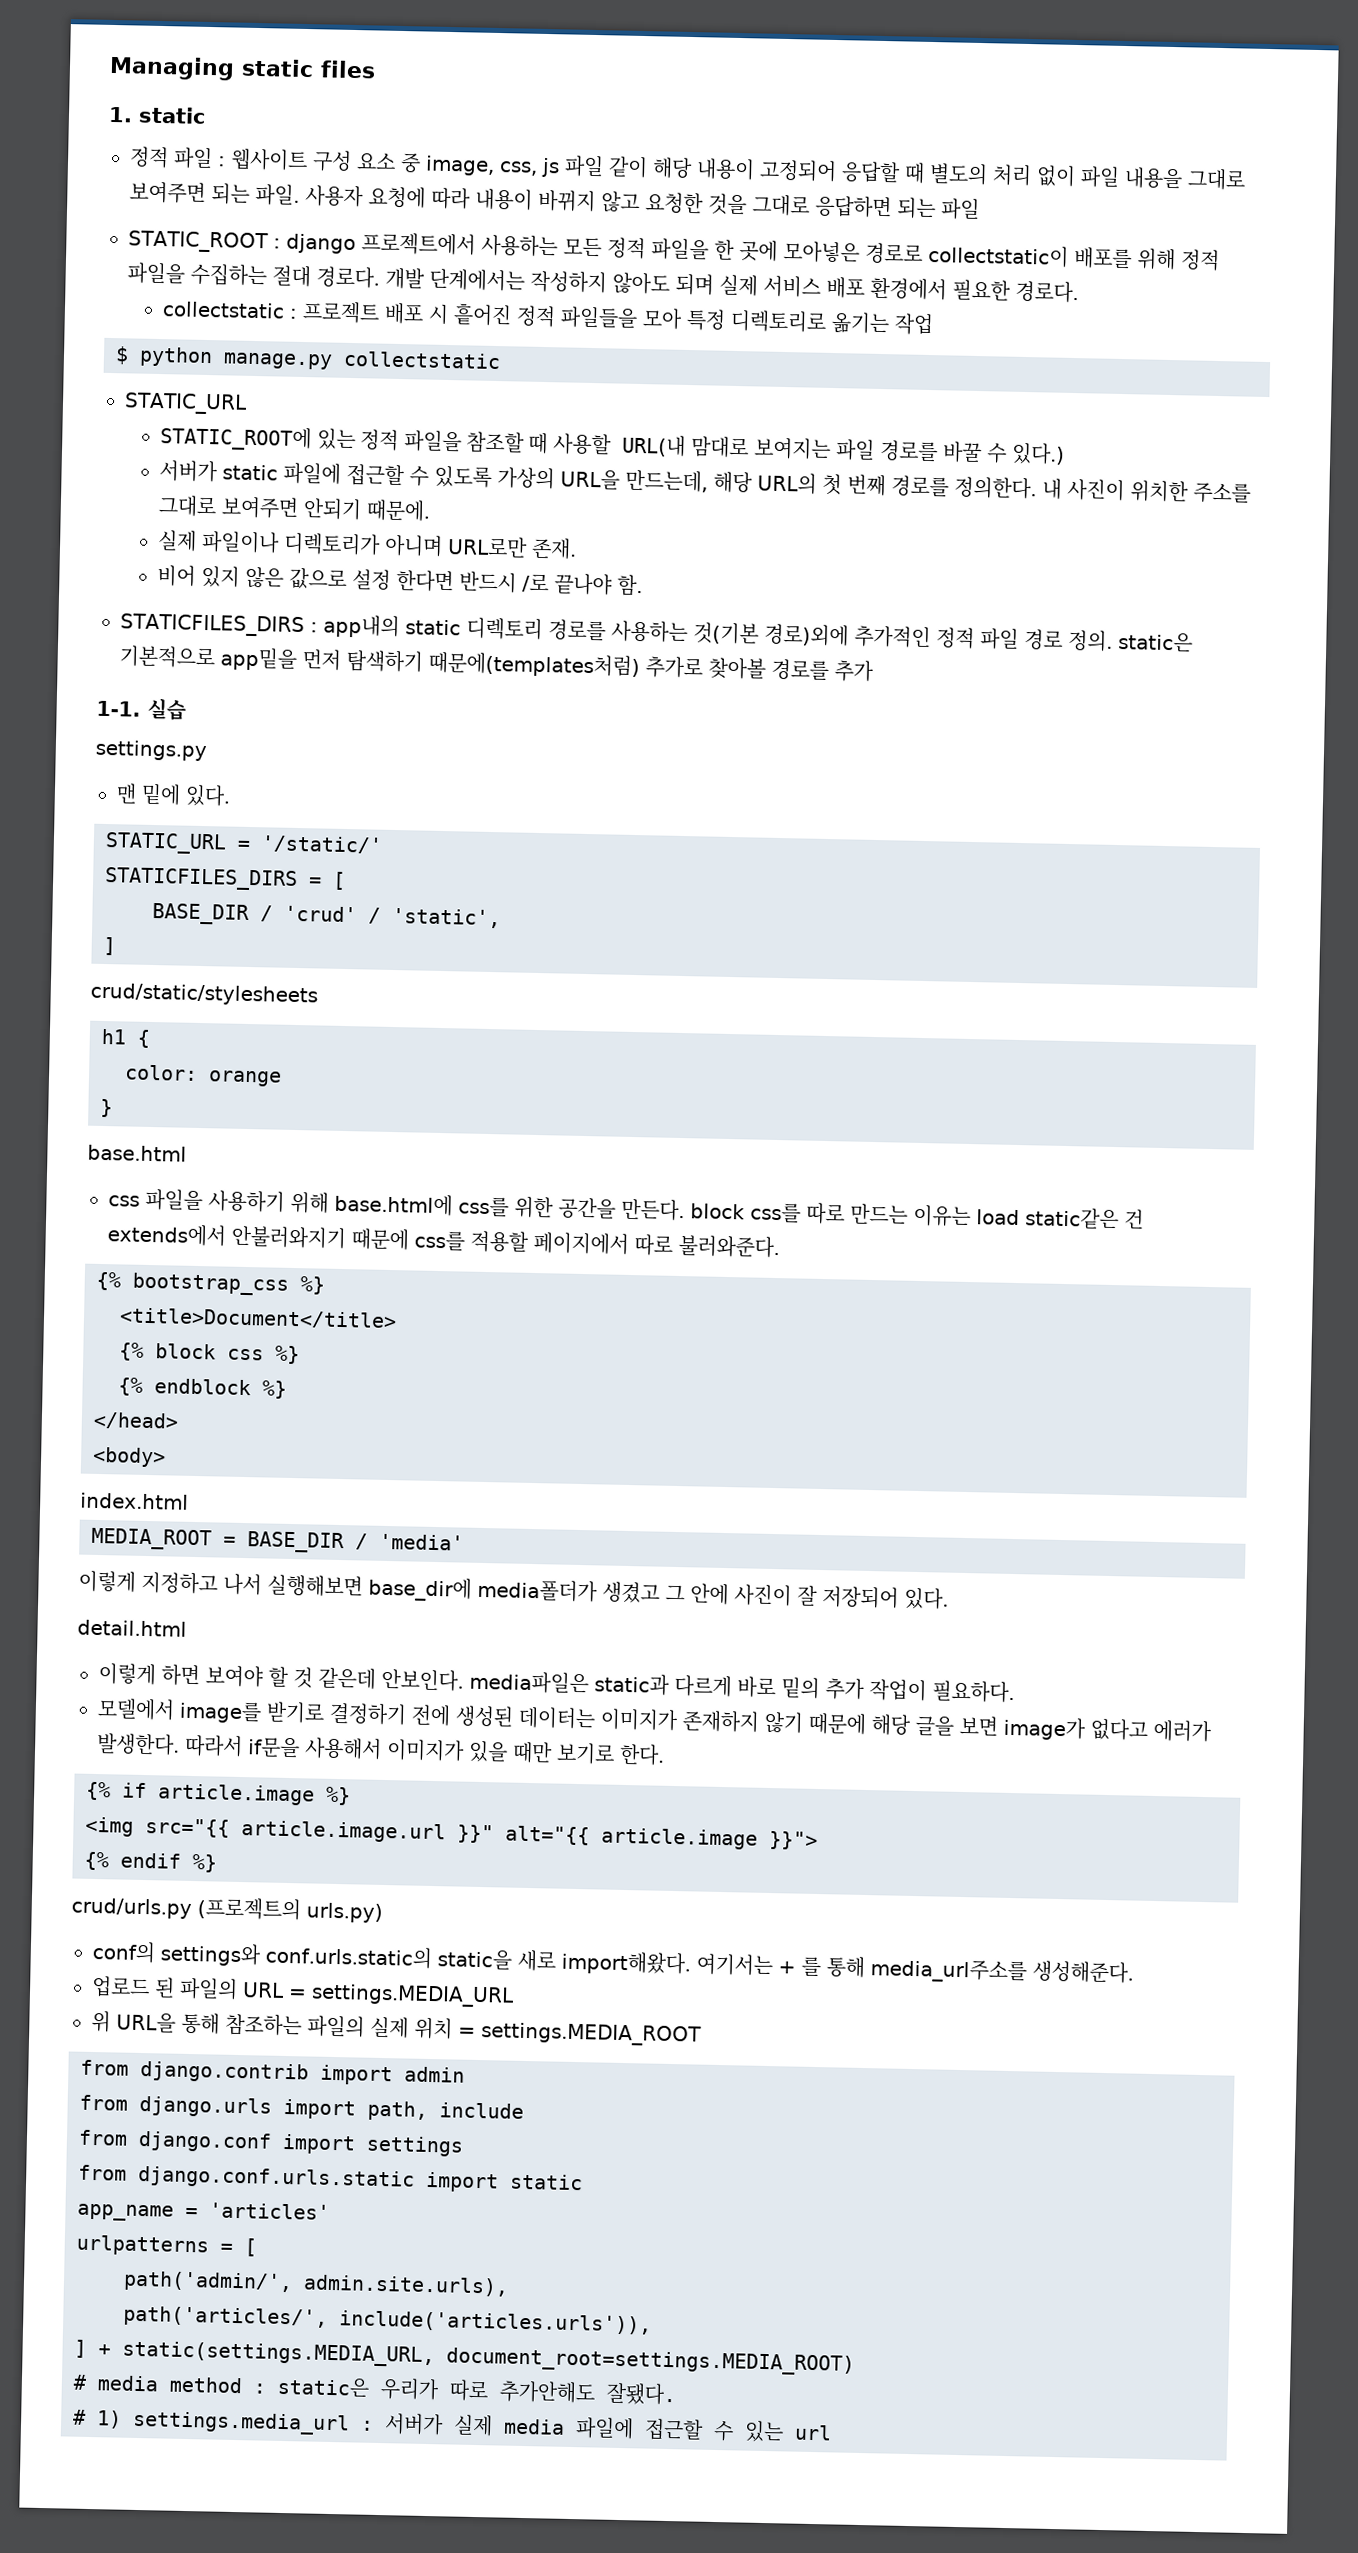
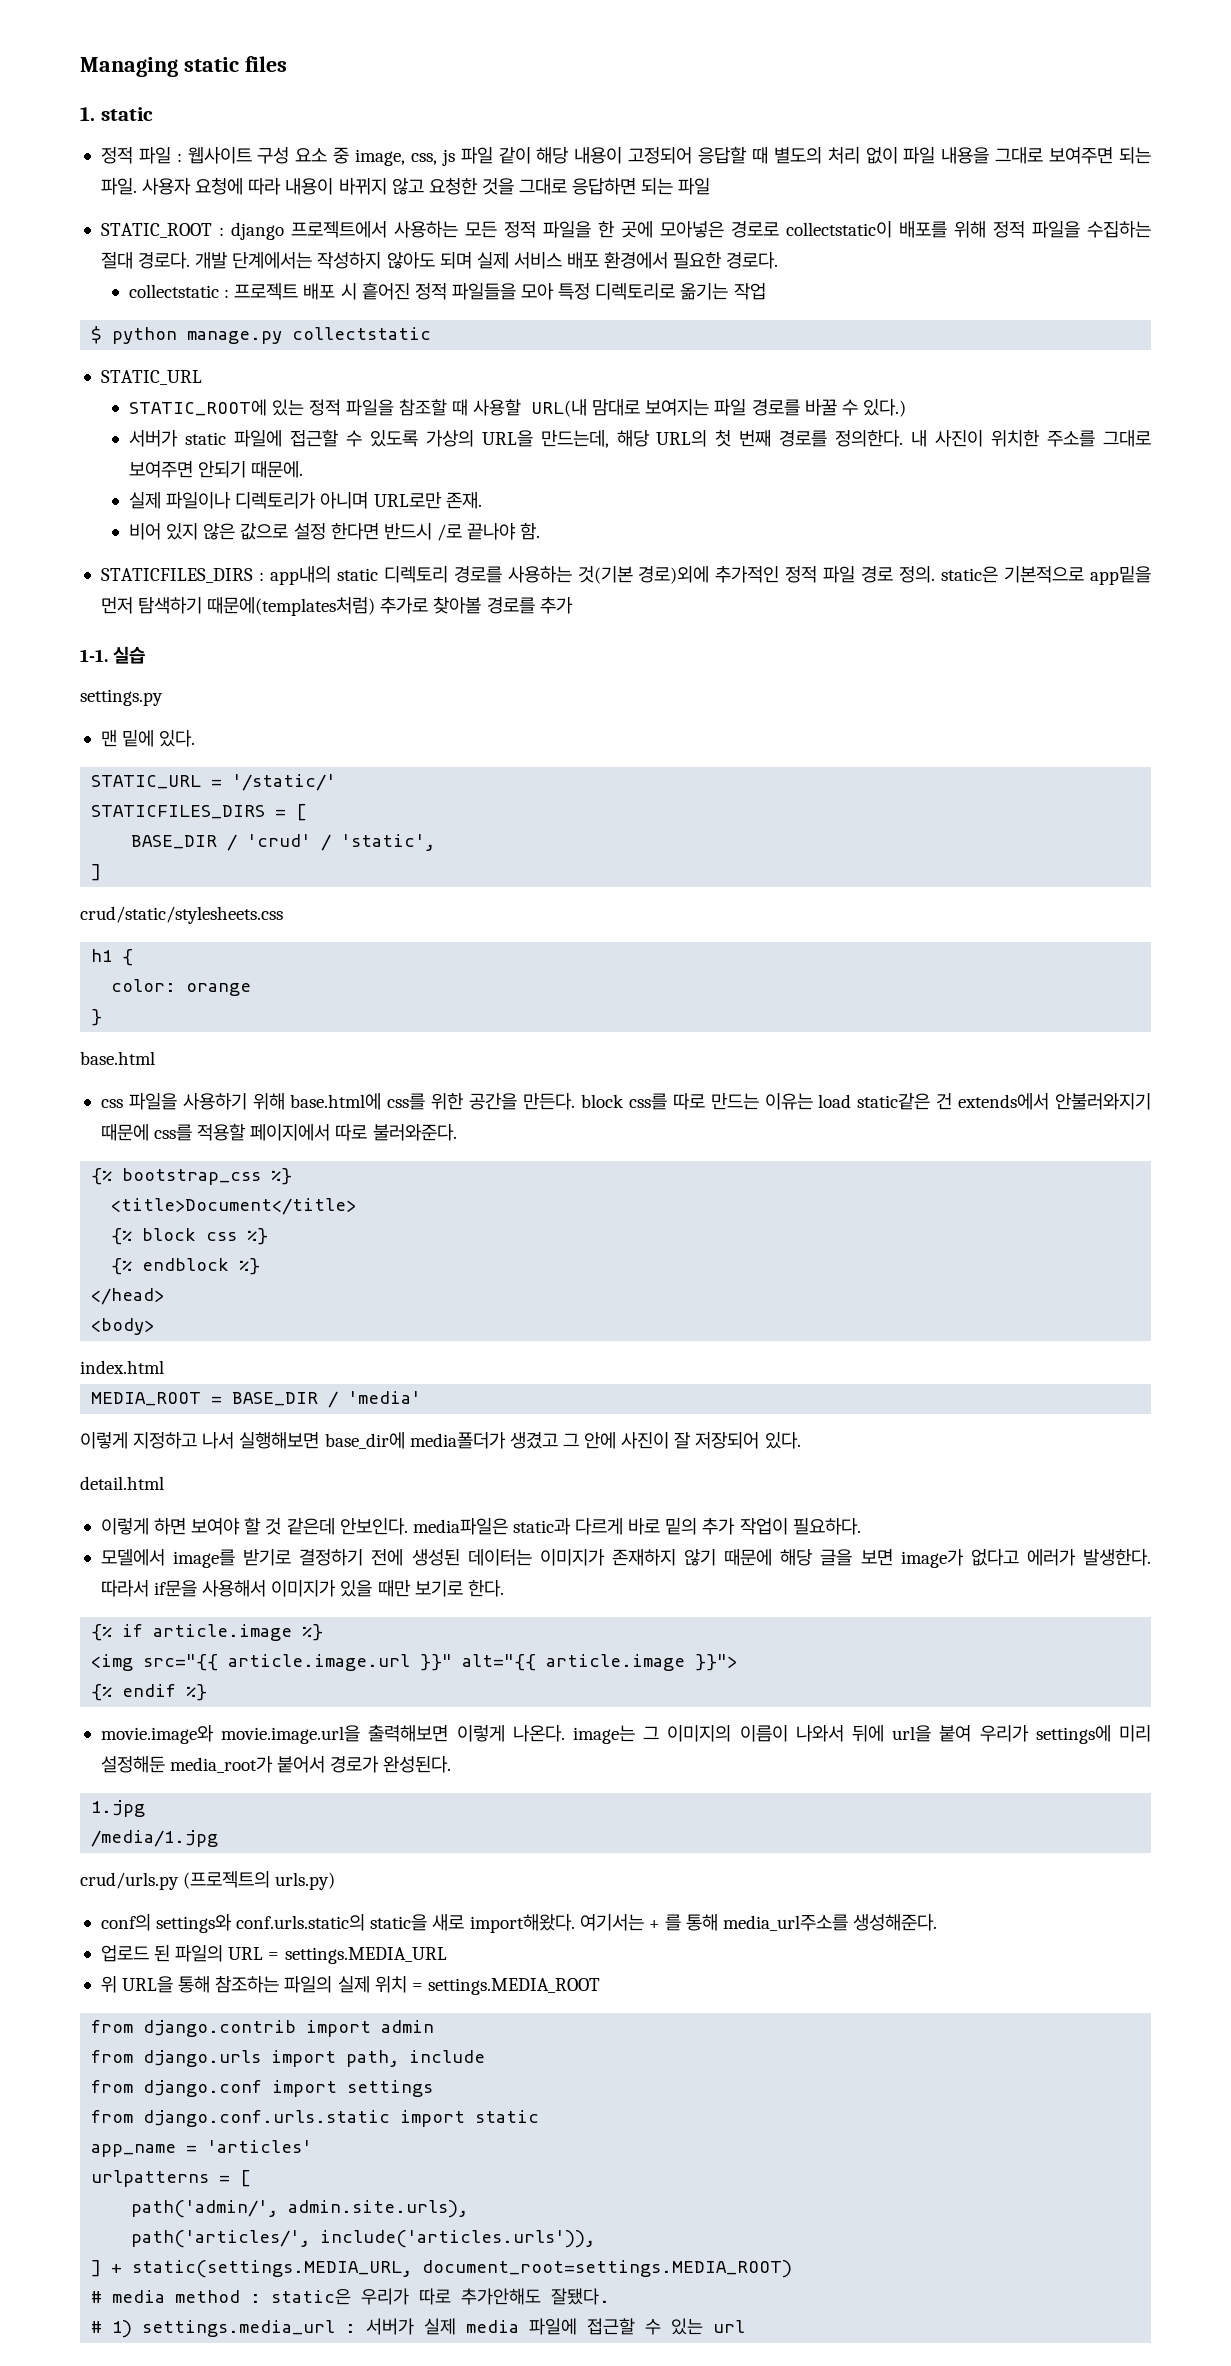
[90,982,318,1007] crud/static/stylesheets -> [80,906,283,924] crud/static/stylesheets.css
(217, 1863) none -> [100,1724,1152,1744] [100,1756,452,1773] [91,1800,146,1817] [91,1830,219,1847] // movie.image와 movie.image.url을 출력해보면 이렇게 나온다. image는 그 이미지의 이름이 나와서 뒤에 url을 붙여 우리가 settings에 미리 설정해둔 media_root가 붙어서 경로가 완성된다. // 1.jpg // /media/1.jpg

